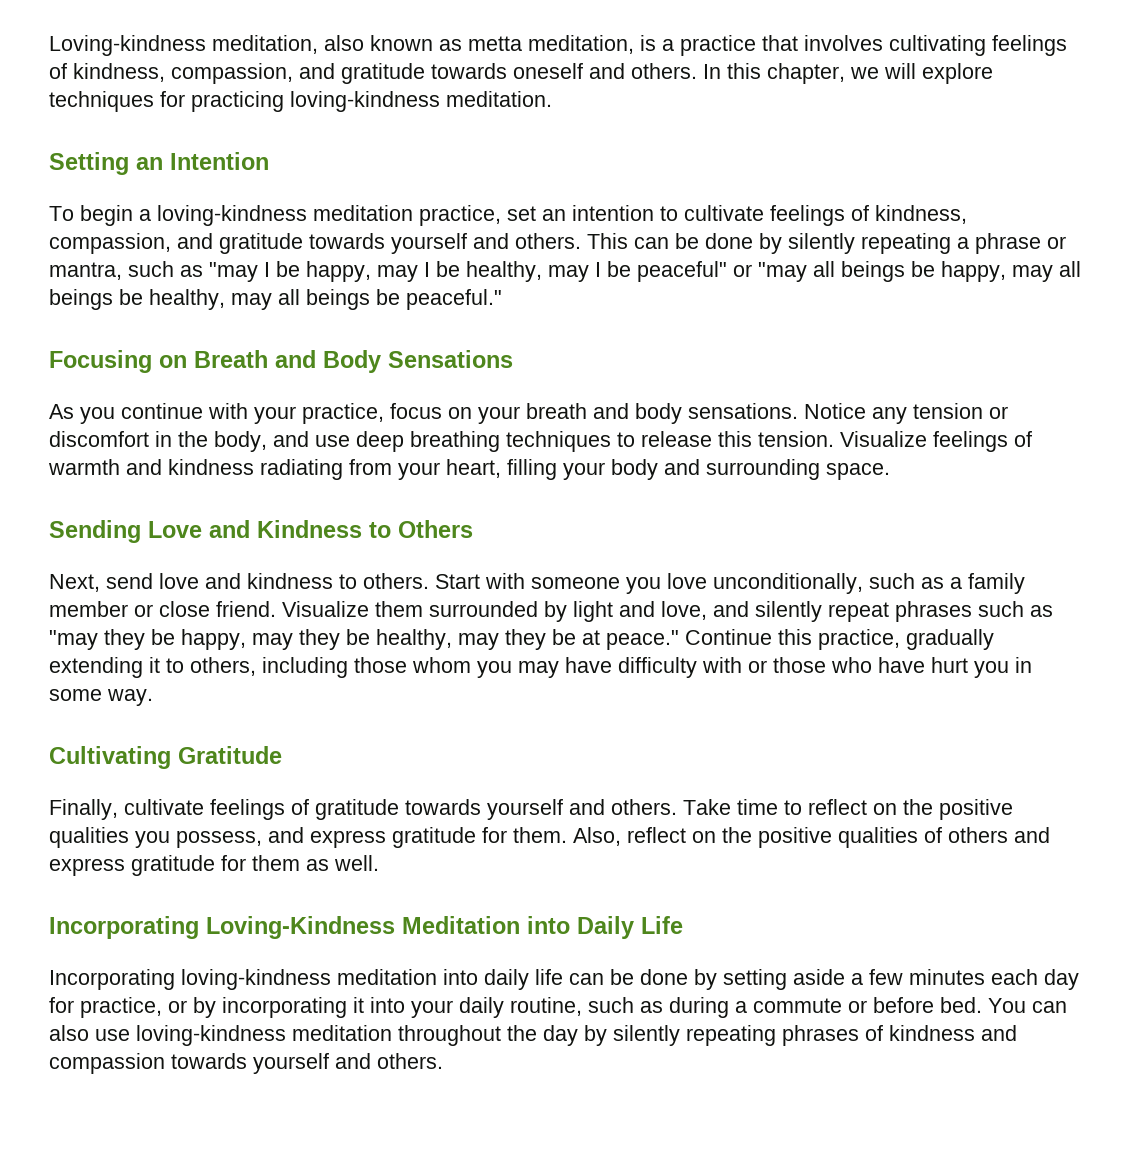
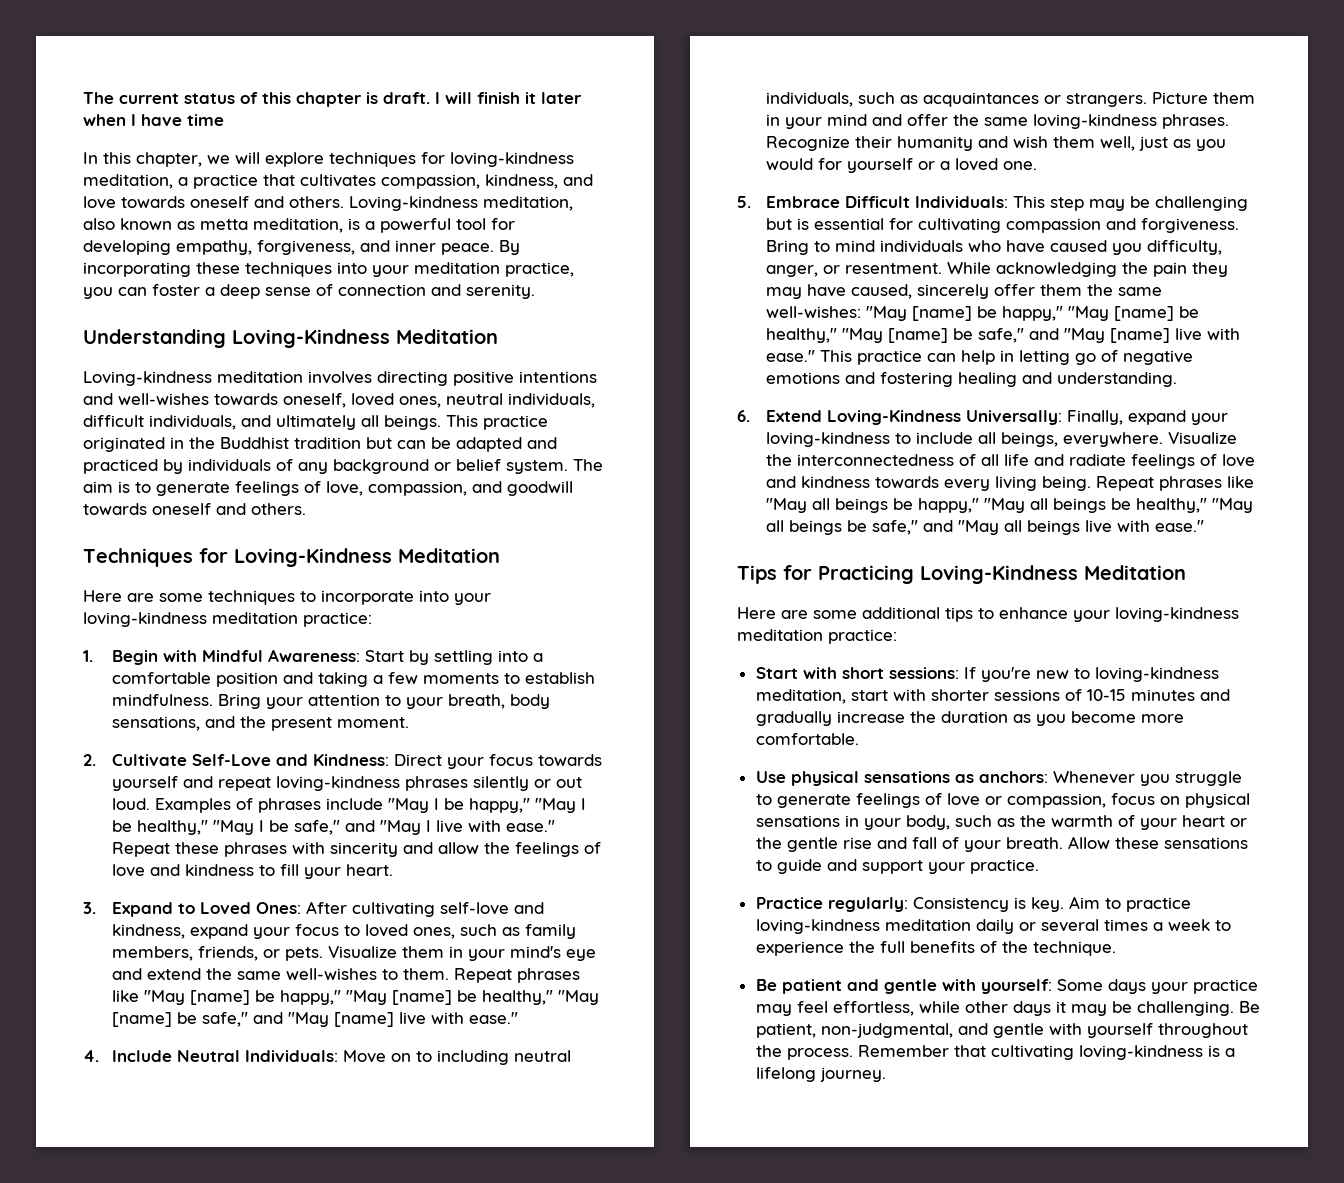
(49, 45) none -> [83,92,582,107] [83,114,224,126] [83,152,574,167] [83,174,593,189] [83,196,344,209] The current status of this chapter is draft. I will finish it later when I have time // In this chapter, we will explore techniques for loving-kindness meditation, a practice that cultivates compassion, kindness, and love towards oneself and others.
[680,35,1067,56] [49,63,993,84] [49,91,552,112] [49,152,269,175] [49,205,967,226] [49,233,1066,254] [49,261,1081,282] [49,289,502,310] [49,350,513,373] [49,403,1008,424] [49,431,1032,452] [48,459,890,480] [49,520,473,543] [49,573,1025,594] [49,601,1053,622] [49,629,994,650] [49,657,1032,678] [49,689,153,706] [49,746,282,769] [49,799,1013,820] [49,827,1050,848] [49,855,379,876] [49,916,683,939] [49,969,1079,990] [49,997,1067,1018] [49,1025,1017,1046] [49,1053,443,1074] practice that involves cultivating feelings of kindness, compassion, and gratitude towards oneself and others. In this chapter, we will explore techniques for practicing loving-kindness meditation. // Setting an Intention // To begin a loving-kindness meditation practice, set an intention to cultivate feelings of kindness, compassion, and gratitude towards yourself and others. This can be done by silently repeating a phrase or mantra, such as "may I be happy, may I be healthy, may I be peaceful" or "may all beings be happy, may all beings be healthy, may all beings be peaceful." // Focusing on Breath and Body Sensations // As you continue with your practice, focus on your breath and body sensations. Notice any tension or discomfort in the body, and use deep breathing techniques to release this tension. Visualize feelings of warmth and kindness radiating from your heart, filling your body and surrounding space. // Sending Love and Kindness to Others // Next, send love and kindness to others. Start with someone you love unconditionally, such as a family member or close friend. Visualize them surrounded by light and love, and silently repeat phrases such as "may they be happy, may they be healthy, may they be at peace." Continue this practice, gradually extending it to others, including those whom you may have difficulty with or those who have hurt you in some way. // Cultivating Gratitude // Finally, cultivate feelings of gratitude towards yourself and others. Take time to reflect on the positive qualities you possess, and express gratitude for them. Also, reflect on the positive qualities of others and express gratitude for them as well. // Incorporating Loving-Kindness Meditation into Daily Life // Incorporating loving-kindness meditation into daily life can be done by setting aside a few minutes each day for practice, or by incorporating it into your daily routine, such as during a commute or before bed. You can also use loving-kindness meditation throughout the day by silently repeating phrases of kindness and compassion towards yourself and others. -> [380,218,515,233] [83,240,520,255] [83,262,574,277] [83,284,535,299] [83,329,498,348] [83,371,597,386] [83,393,595,408] [83,415,548,430] [83,437,557,452] [83,459,603,474] [83,481,573,496] [83,503,306,515] [83,548,500,567] [83,590,491,605] [83,612,372,627] [83,649,544,665] [112,672,596,687] [112,694,551,709] [112,716,410,731] [83,754,603,769] [112,776,583,791] [112,798,587,813] [112,820,556,835] [112,842,602,857] [112,864,394,879] [83,901,545,917] [112,924,577,939] [112,946,597,961] [112,968,581,983] [112,990,600,1005] [112,1012,519,1027] [83,1050,572,1065] [766,92,1256,107] [766,114,1230,129] [766,136,1227,151] [766,158,1038,173] [737,196,1249,211] [766,218,1240,233] [766,240,1223,255] [766,262,1229,277] [766,284,1163,299] [766,306,1200,321] [766,328,1241,343] [766,350,1194,365] [766,372,1178,387] [737,410,1229,425] [766,432,1238,447] [766,454,1256,469] [766,476,1255,491] [766,498,1254,513] [766,520,1205,535] [737,565,1186,584] [737,607,1239,622] [737,629,897,644] [755,667,1219,682] [755,689,1230,704] [755,711,1184,726] [755,733,859,745] [755,771,1242,786] [755,793,1250,808] [755,815,1247,830] [755,836,1248,852] [755,859,1039,874] [755,896,1191,912] [755,919,1231,934] [755,941,1116,956] [755,979,1258,994] [755,1001,1260,1016] [755,1023,1248,1038] [755,1045,1235,1060] [755,1067,886,1082] powerful tool for developing empathy, forgiveness, and inner peace. By incorporating these techniques into your meditation practice, you can foster a deep sense of connection and serenity. // Understanding Loving-Kindness Meditation // Loving-kindness meditation involves directing positive intentions and well-wishes towards oneself, loved ones, neutral individuals, difficult individuals, and ultimately all beings. This practice originated in the Buddhist tradition but can be adapted and practiced by individuals of any background or belief system. The aim is to generate feelings of love, compassion, and goodwill towards oneself and others. // Techniques for Loving-Kindness Meditation // Here are some techniques to incorporate into your loving-kindness meditation practice: // 1. Begin with Mindful Awareness: Start by settling into a comfortable position and taking a few moments to establish mindfulness. Bring your attention to your breath, body sensations, and the present moment. // 2. Cultivate Self-Love and Kindness: Direct your focus towards yourself and repeat loving-kindness phrases silently or out loud. Examples of phrases include "May I be happy," "May I be healthy," "May I be safe," and "May I live with ease." Repeat these phrases with sincerity and allow the feelings of love and kindness to fill your heart. // 3. Expand to Loved Ones: After cultivating self-love and kindness, expand your focus to loved ones, such as family members, friends, or pets. Visualize them in your mind's eye and extend the same well-wishes to them. Repeat phrases like "May [name] be happy," "May [name] be healthy," "May [name] be safe," and "May [name] live with ease." // 4. Include Neutral Individuals: Move on to including neutral individuals, such as acquaintances or strangers. Picture them in your mind and offer the same loving-kindness phrases. Recognize their humanity and wish them well, just as you would for yourself or a loved one. // 5. Embrace Difficult Individuals: This step may be challenging but is essential for cultivating compassion and forgiveness. Bring to mind individuals who have caused you difficulty, anger, or resentment. While acknowledging the pain they may have caused, sincerely offer them the same well-wishes: "May [name] be happy," "May [name] be healthy," "May [name] be safe," and "May [name] live with ease." This practice can help in letting go of negative emotions and fostering healing and understanding. // 6. Extend Loving-Kindness Universally: Finally, expand your loving-kindness to include all beings, everywhere. Visualize the interconnectedness of all life and radiate feelings of love and kindness towards every living being. Repeat phrases like "May all beings be happy," "May all beings be healthy," "May all beings be safe," and "May all beings live with ease." // Tips for Practicing Loving-Kindness Meditation // Here are some additional tips to enhance your loving-kindness meditation practice: // Start with short sessions: If you're new to loving-kindness meditation, start with shorter sessions of 10-15 minutes and gradually increase the duration as you become more comfortable. // Use physical sensations as anchors: Whenever you struggle to generate feelings of love or compassion, focus on physical sensations in your body, such as the warmth of your heart or the gentle rise and fall of your breath. Allow these sensations to guide and support your practice. // Practice regularly: Consistency is key. Aim to practice loving-kindness meditation daily or several times a week to experience the full benefits of the technique. // Be patient and gentle with yourself: Some days your practice may feel effortless, while other days it may be challenging. Be patient, non-judgmental, and gentle with yourself throughout the process. Remember that cultivating loving-kindness is a lifelong journey.

